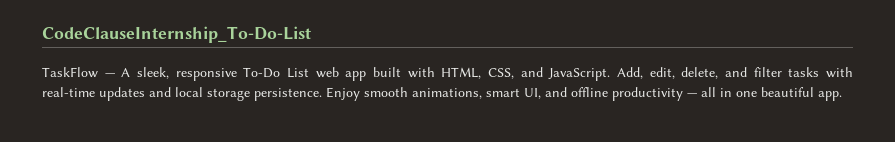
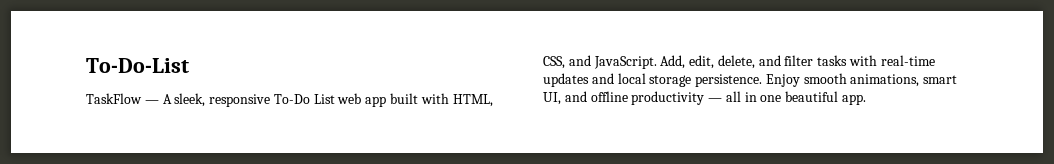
[42,26,311,43] CodeClauseInternship_To-Do-List -> [86,58,189,73] To-Do-List

